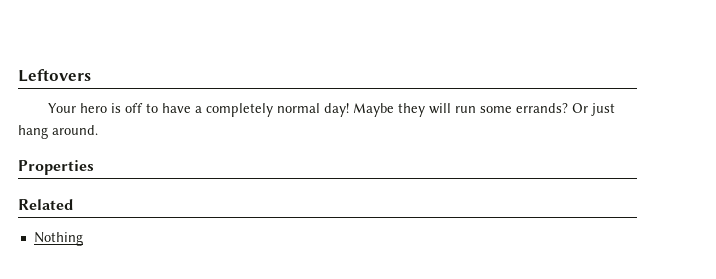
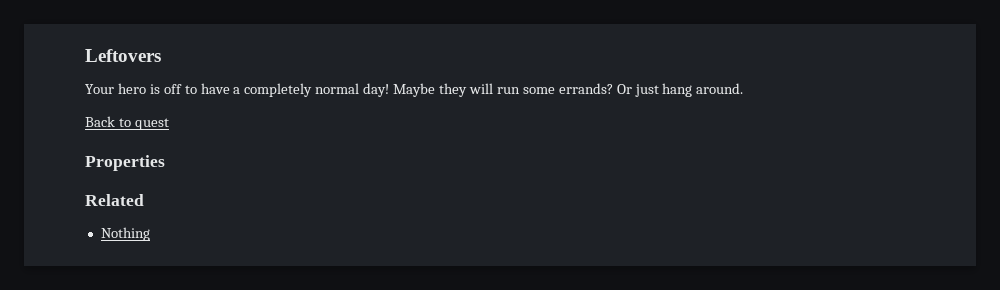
(98, 130) none -> [85,116,169,130] // Back to quest

